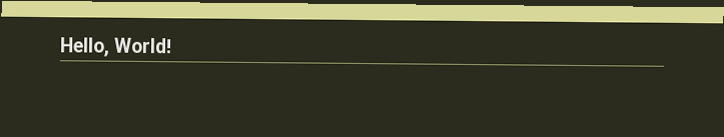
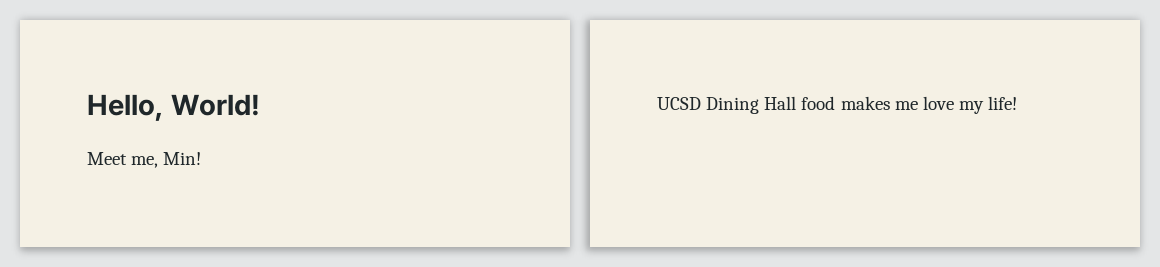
(173, 45) none -> [87,152,202,168] [657,96,1018,114] // Meet me, Min! // UCSD Dining Hall food makes me love my life!

